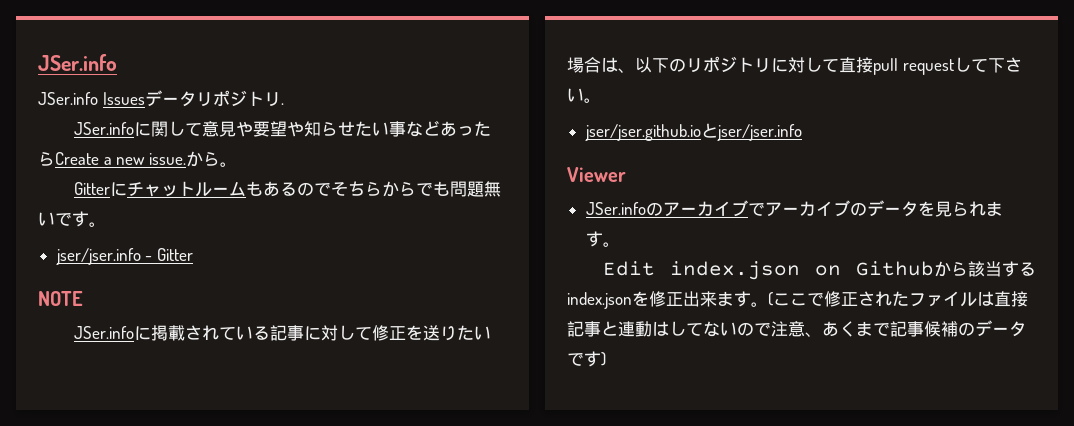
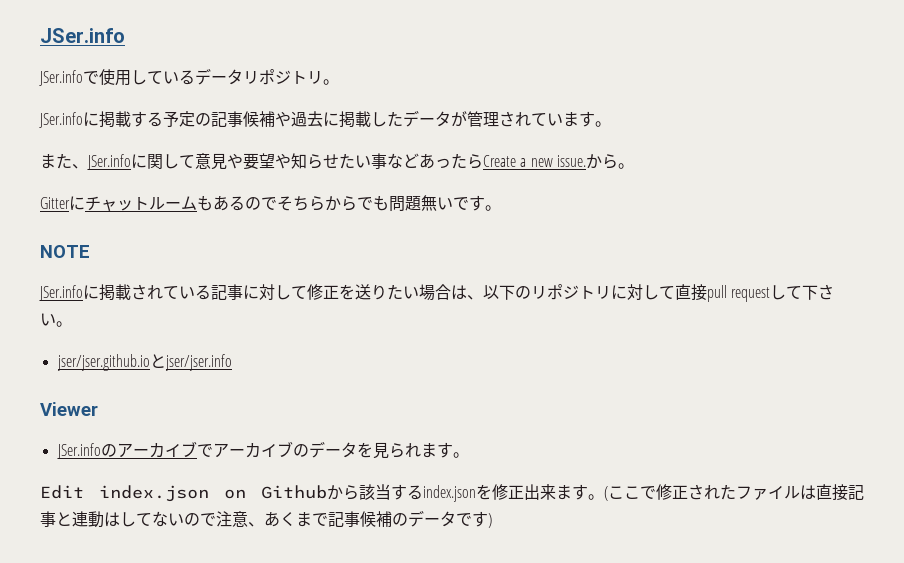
[102,92,145,105] Issues -> [83,69,195,86] で使用している
[280,103,284,105] [73,122,151,137] . // JSer.infoに -> [323,79,339,85] [39,110,611,128] [40,153,147,170] 。 // JSer.infoに掲載する予定の記事候補や過去に掲載したデータが管理されています。 // また、JSer.infoに
[55,248,193,265] // jser/jser.info - Gitter -> (501, 208) none

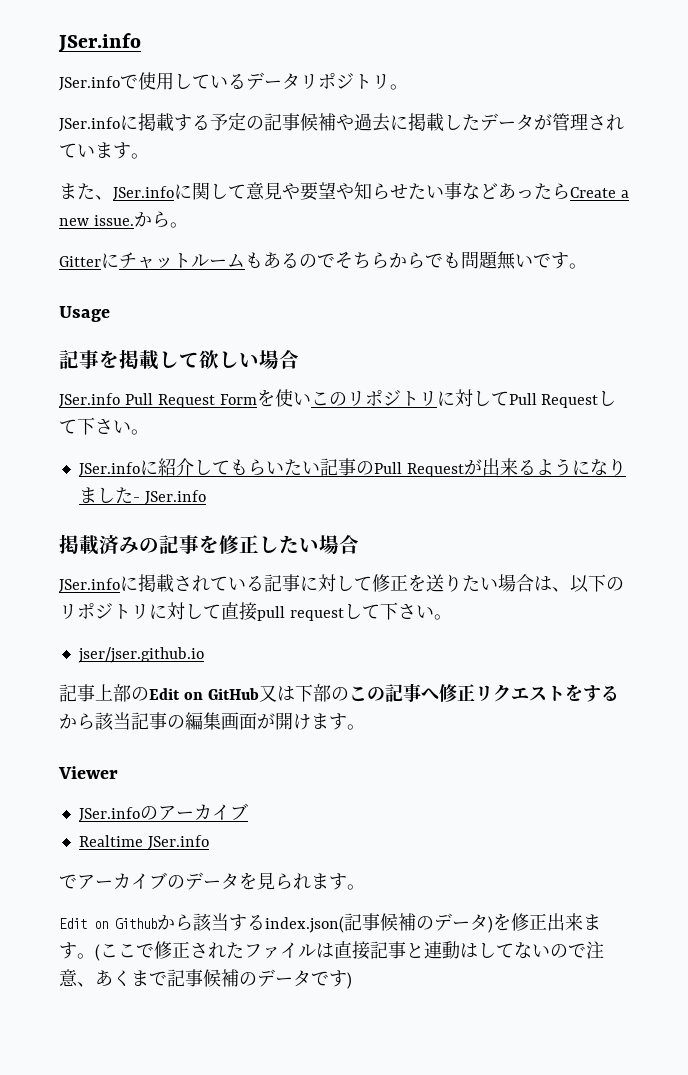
[40,245,90,258] NOTE -> [59,306,110,322] [59,349,299,370] [59,389,617,408] [59,417,149,435] [78,458,626,477] [78,487,206,505] [59,534,359,555] Usage // 記事を掲載して欲しい場合 // JSer.info Pull Request Formを使いこのリポジトリに対してPull Requestして下さい。 // JSer.infoに紹介してもらいたい記事のPull Requestが出来るようになりました- JSer.info // 掲載済みの記事を修正したい場合
[149,354,232,371] とjser/jser.info -> [59,683,619,702] [59,712,365,731] // 記事上部のEdit on GitHub又は下部のこの記事へ修正リクエストをするから該当記事の編集画面が開けます。
(197, 449) none -> [78,835,209,850] // Realtime JSer.info //
[99,485,209,502] index.json -> (87, 923) none
[423,485,476,502] index.json -> [265,913,493,933] index.json(記事候補のデータ)

